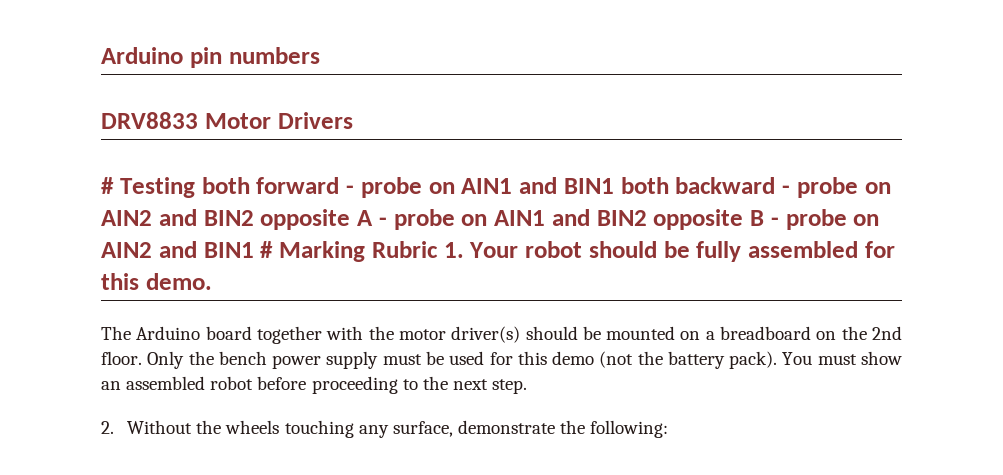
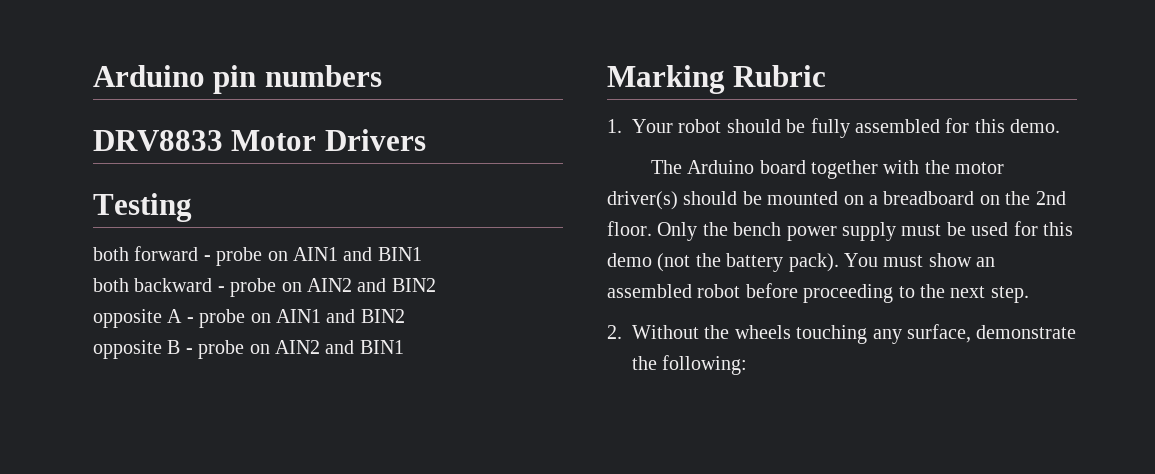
[101,177,114,194] # -> (426, 140) none
(195, 187) none -> (192, 207) //
(614, 186) none -> (422, 254) //
(254, 218) none -> (436, 285) //
(647, 218) none -> (405, 316) //
[260,241,274,258] # -> (404, 347) //
(438, 249) none -> (827, 76) //

